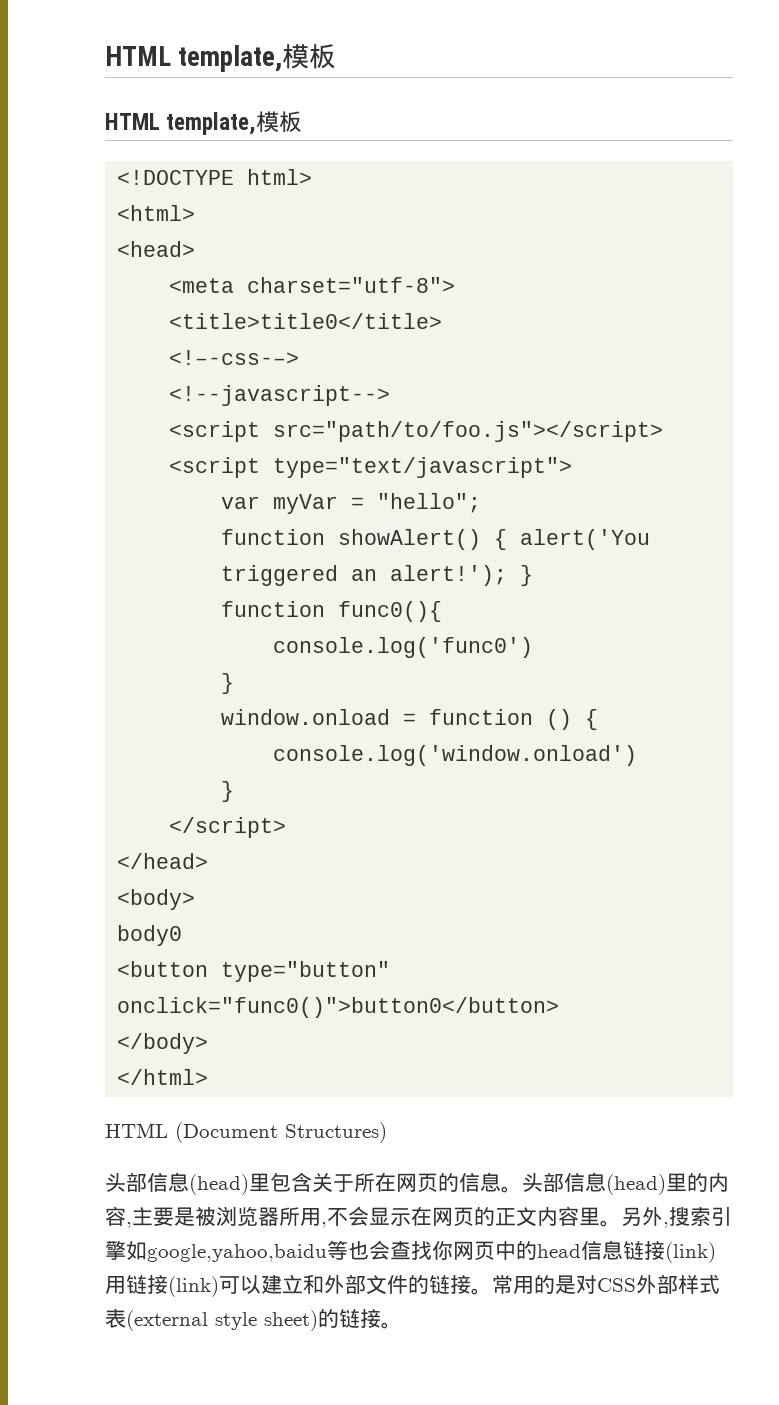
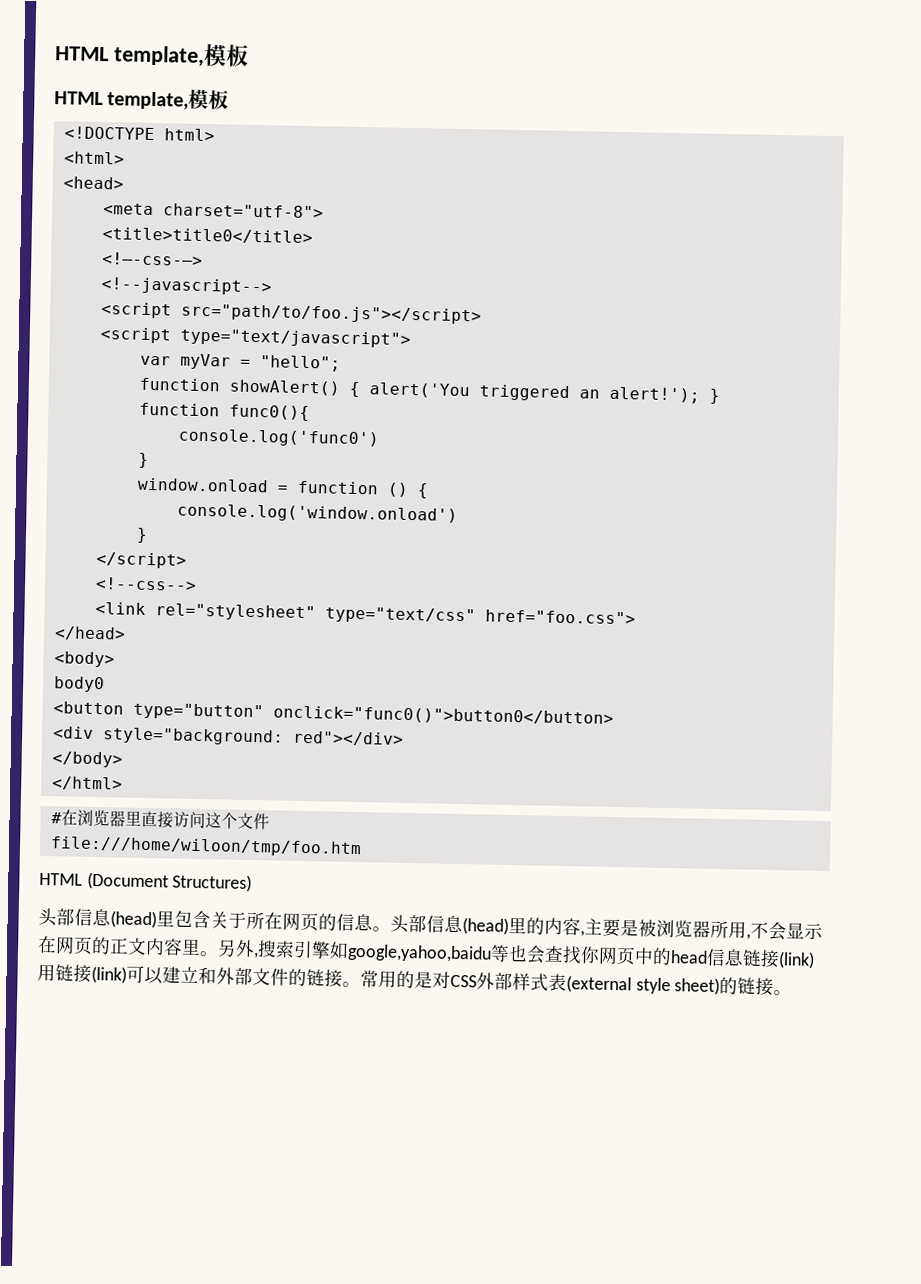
(287, 827) none -> [94,576,197,591] [94,601,636,625] // <!--css--> // <link rel="stylesheet" type="text/css" href="foo.css">
(560, 1007) none -> [52,726,404,746] // <div style="background: red"></div>
(209, 1077) none -> [50,809,270,830] [49,836,362,858] // #在浏览器里直接访问这个文件 // file:///home/wiloon/tmp/foo.htm

